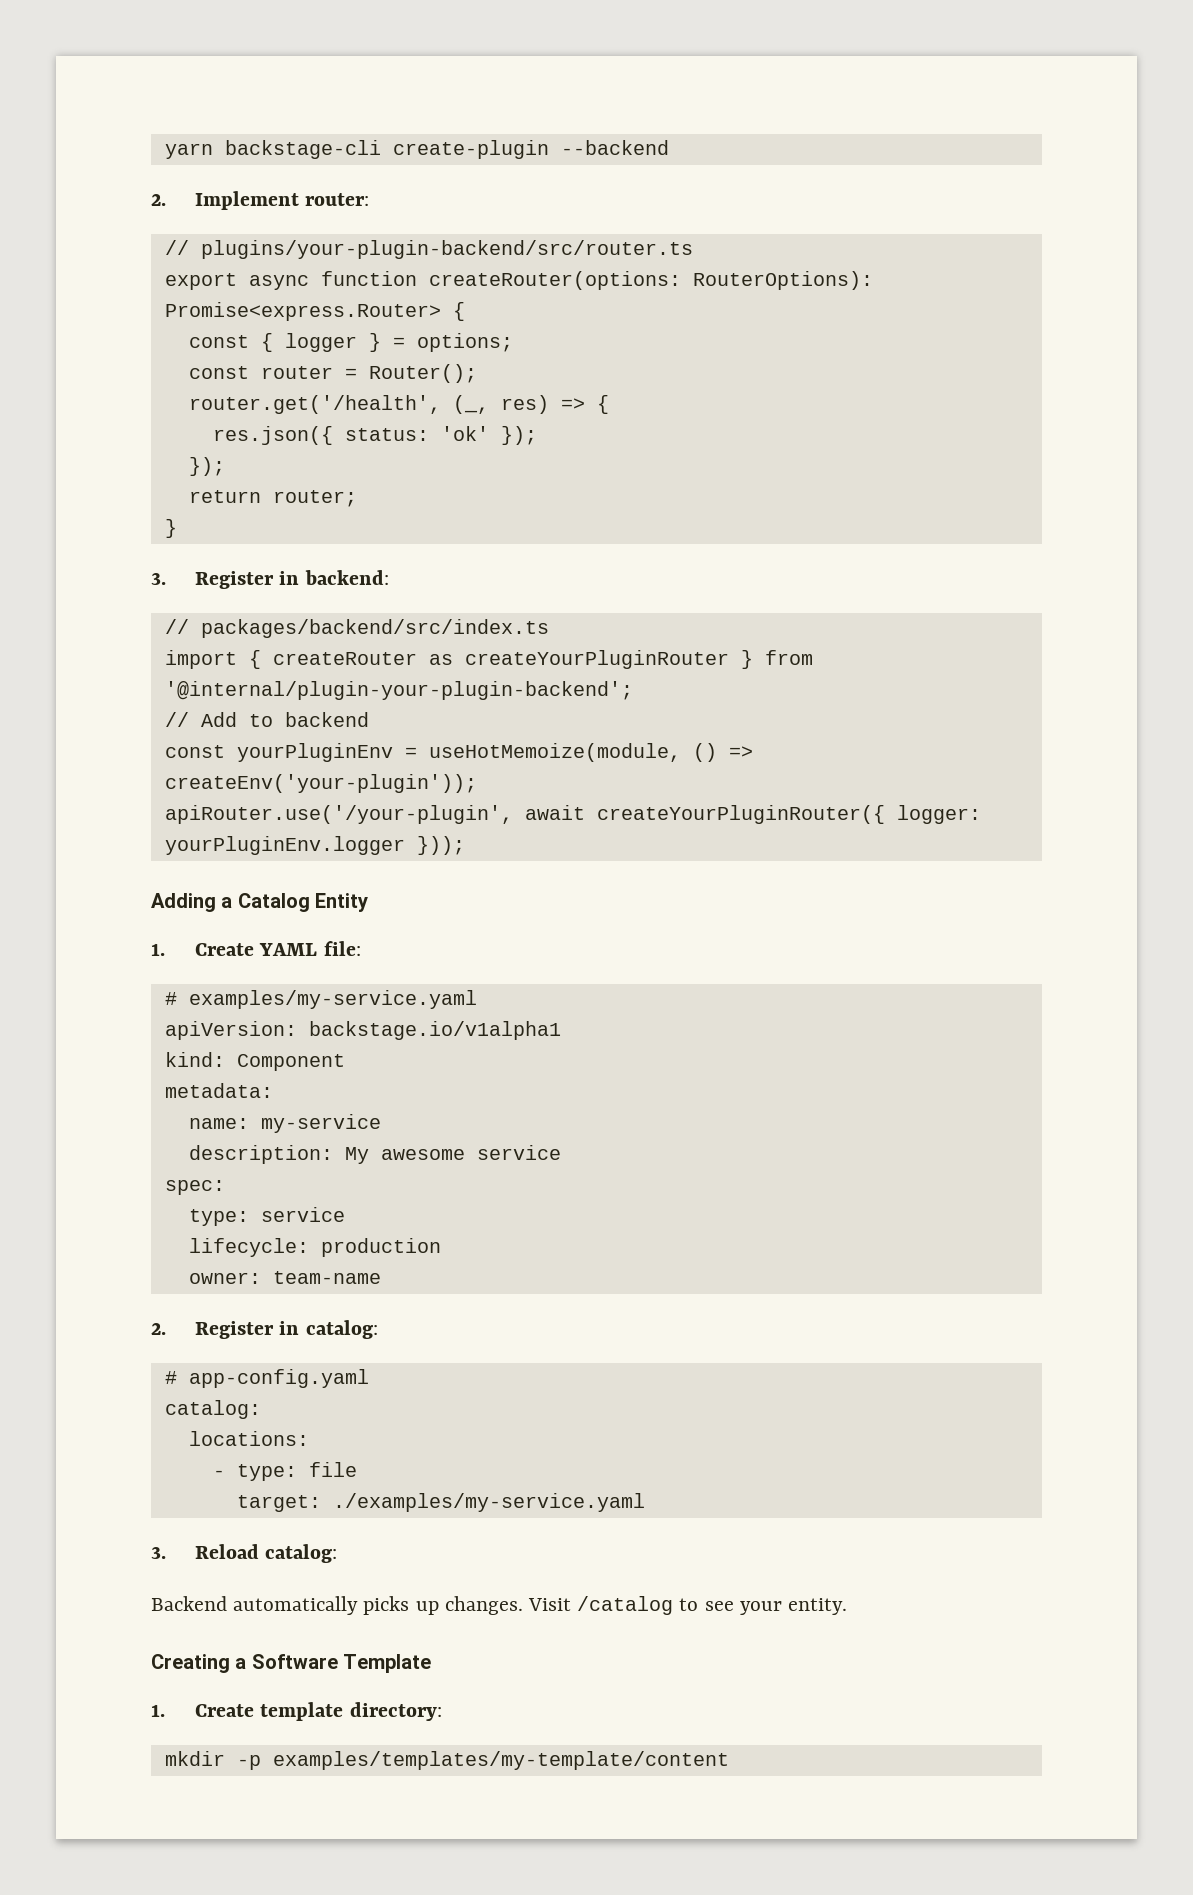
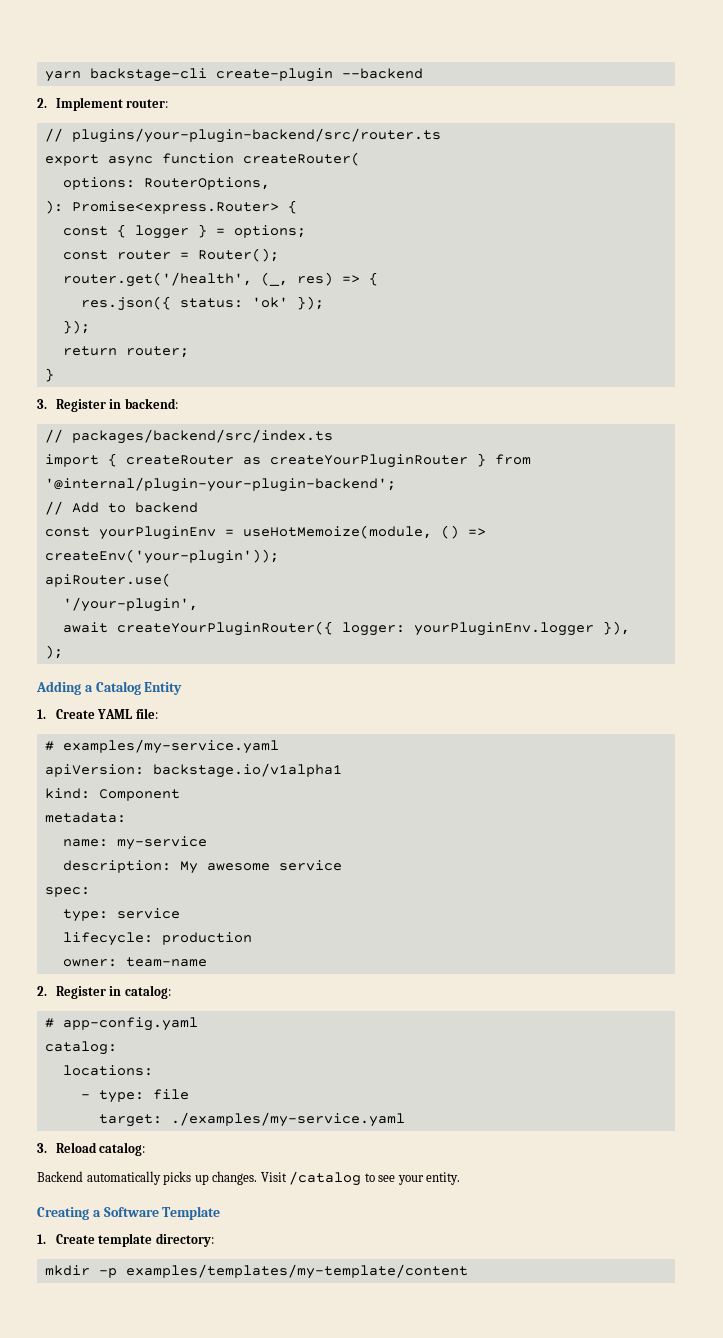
[428,271,873,290] createRouter(options: RouterOptions): -> [242,152,360,166] [62,177,270,190] [44,200,63,214] createRouter( // options: RouterOptions, // ):
[164,805,513,824] apiRouter.use('/your-plugin', -> [44,573,171,587] [62,597,198,612] apiRouter.use( // '/your-plugin', //
[416,836,465,855] })); -> [602,621,630,635] [44,645,63,659] }), // );

